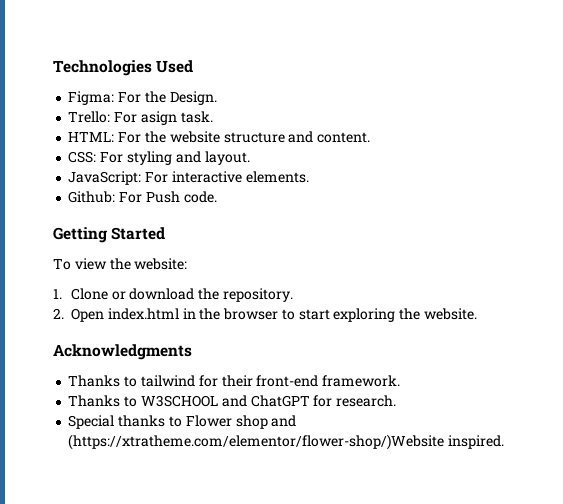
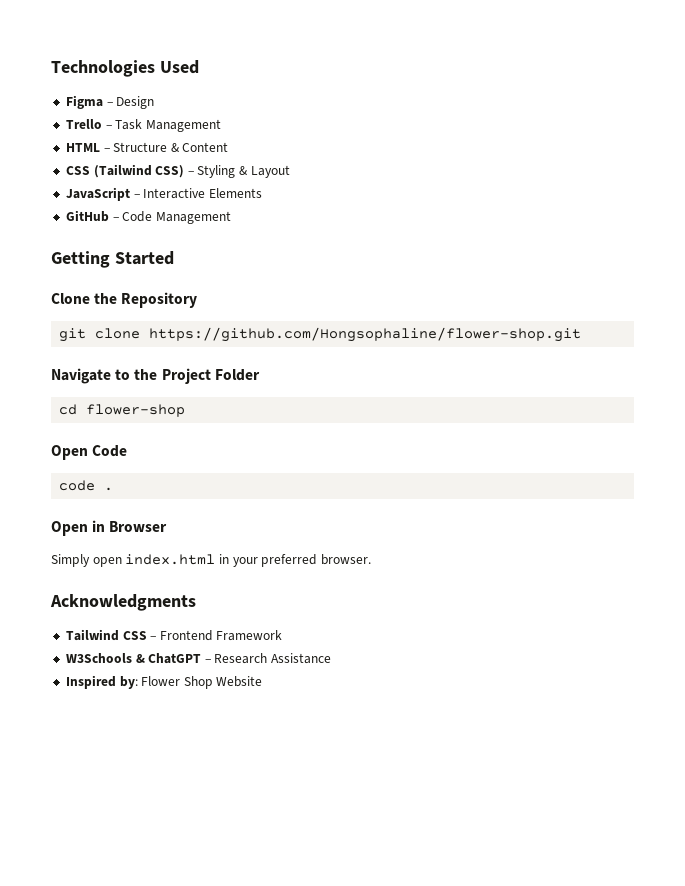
[68,91,217,105] [68,111,213,125] [68,131,371,143] [68,151,250,165] [68,171,309,185] [68,191,217,203] [53,227,166,243] [53,258,188,270] [53,288,293,302] [53,308,478,322] [53,344,192,360] [68,375,401,387] [68,395,397,407] [68,415,297,429] [68,434,505,450] Figma: For the Design. // Trello: For asign task. // HTML: For the website structure and content. // CSS: For styling and layout. // JavaScript: For interactive elements. // Github: For Push code. // Getting Started // To view the website: // 1. Clone or download the repository. // 2. Open index.html in the browser to start exploring the website. // Acknowledgments // Thanks to tailwind for their front-end framework. // Thanks to W3SCHOOL and ChatGPT for research. // Special thanks to Flower shop and (https://xtratheme.com/elementor/flower-shop/)Website inspired. -> [65,95,155,109] [65,119,221,132] [65,142,229,152] [65,164,290,178] [65,187,262,201] [65,210,231,224] [51,251,174,268] [51,292,198,308] [59,327,582,342] [51,368,260,384] [59,404,186,417] [51,445,128,460] [59,480,114,491] [51,520,168,536] [51,554,371,567] [50,594,196,611] [65,629,283,641] [65,653,332,664] [65,675,263,689] Figma – Design // Trello – Task Management // HTML – Structure & Content // CSS (Tailwind CSS) – Styling & Layout // JavaScript – Interactive Elements // GitHub – Code Management // Getting Started // Clone the Repository // git clone https://github.com/Hongsophaline/flower-shop.git // Navigate to the Project Folder // cd flower-shop // Open Code // code . // Open in Browser // Simply open index.html in your preferred browser. // Acknowledgments // Tailwind CSS – Frontend Framework // W3Schools & ChatGPT – Research Assistance // Inspired by: Flower Shop Website

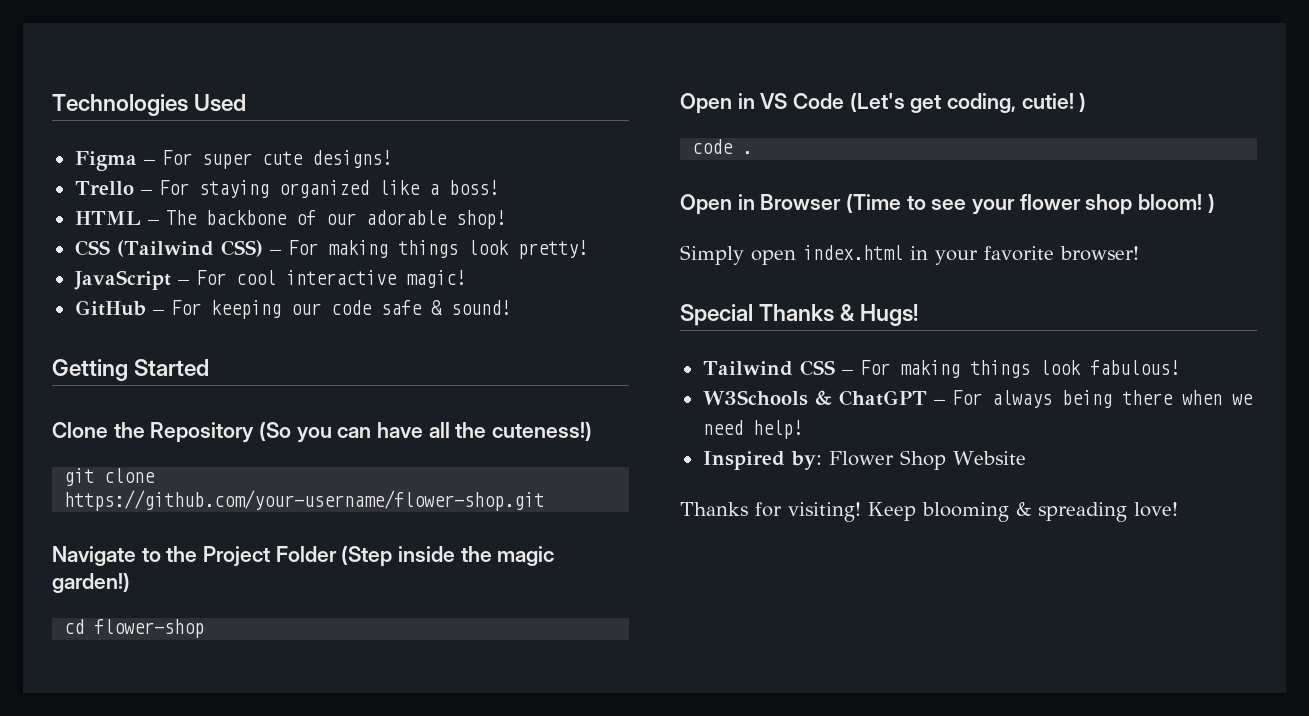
[116,96,155,109] [65,119,221,132] [65,142,229,152] [65,164,290,178] [65,187,262,201] [65,210,231,224] Design // Trello – Task Management // HTML – Structure & Content // CSS (Tailwind CSS) – Styling & Layout // JavaScript – Interactive Elements // GitHub – Code Management -> [161,150,392,169] [74,180,499,198] [74,210,506,229] [74,240,588,259] [73,270,466,290] [74,300,511,319] For super cute designs! // Trello – For staying organized like a boss! // HTML – The backbone of our adorable shop! // CSS (Tailwind CSS) – For making things look pretty! // JavaScript – For cool interactive magic! // GitHub – For keeping our code safe & sound!
(198, 300) none -> [259,421,593,443] (So you can have all the cuteness!)
[149,327,582,342] https://github.com/Hongsophaline/flower-shop.git -> [64,490,545,511] https://github.com/your-username/flower-shop.git
(260, 375) none -> [341,545,555,567] [52,572,130,593] (Step inside the magic garden!)
[92,445,128,457] Code -> [737,92,1087,113] in VS Code (Let's get coding, cutie! )
(168, 526) none -> [846,193,1215,215] (Time to see your flower shop bloom! )
[261,554,371,567] [50,594,196,611] [65,629,283,641] [65,653,332,664] preferred browser. // Acknowledgments // Tailwind CSS – Frontend Framework // W3Schools & ChatGPT – Research Assistance -> [984,246,1139,261] [680,304,919,326] [702,360,1180,378] [702,390,1253,408] [702,420,803,439] favorite browser! // Special Thanks & Hugs! // Tailwind CSS – For making things look fabulous! // W3Schools & ChatGPT – For always being there when we need help!
(263, 681) none -> [680,501,1178,522] // Thanks for visiting! Keep blooming & spreading love!

